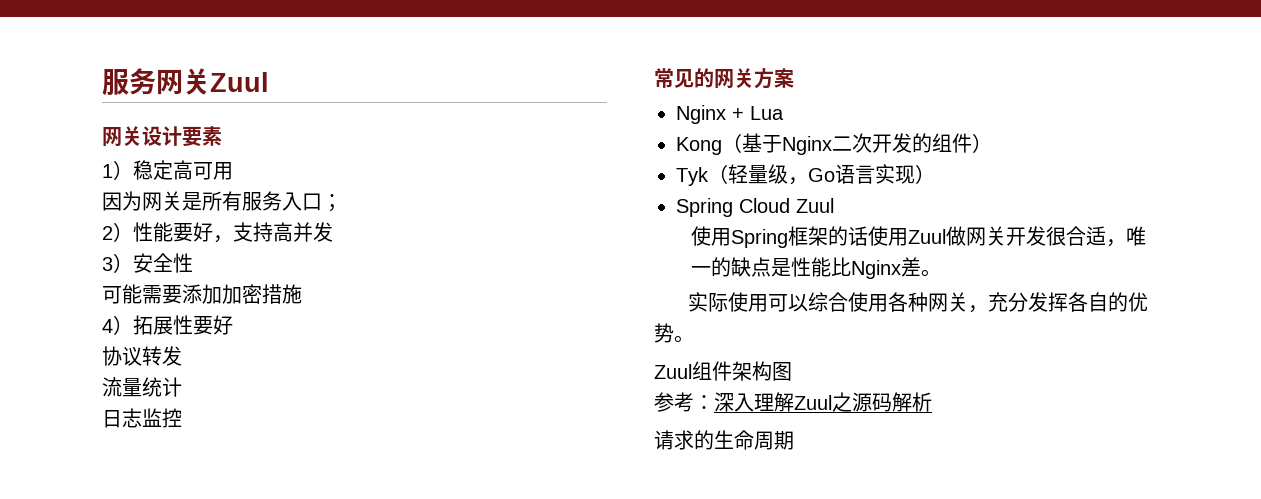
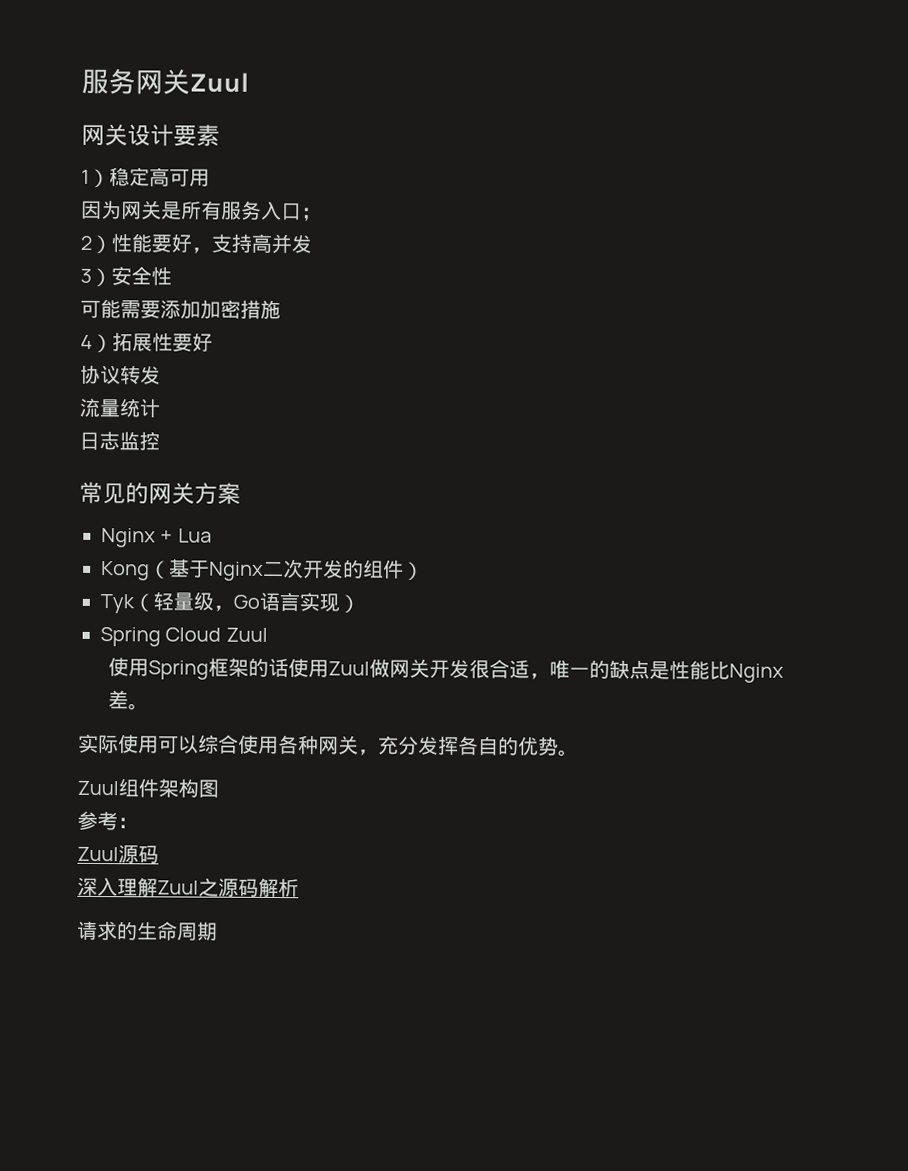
(714, 402) none -> [77,845,159,864] // Zuul源码 //

